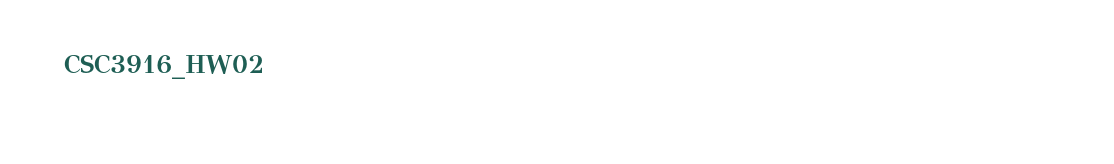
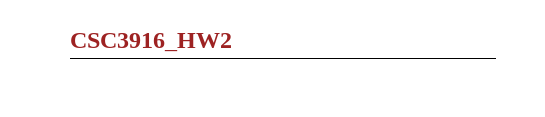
[64,54,264,79] CSC3916_HW02 -> [70,33,232,52] CSC3916_HW2

